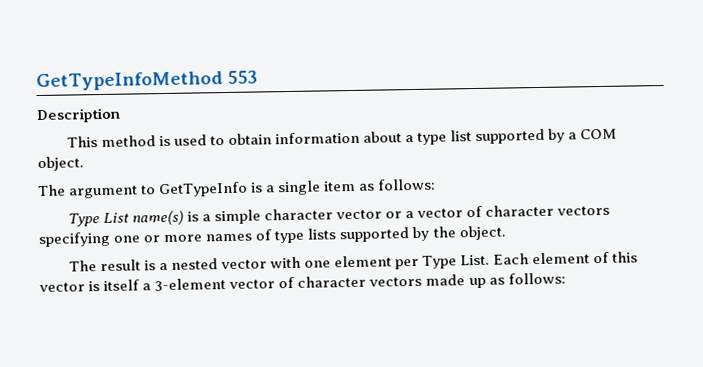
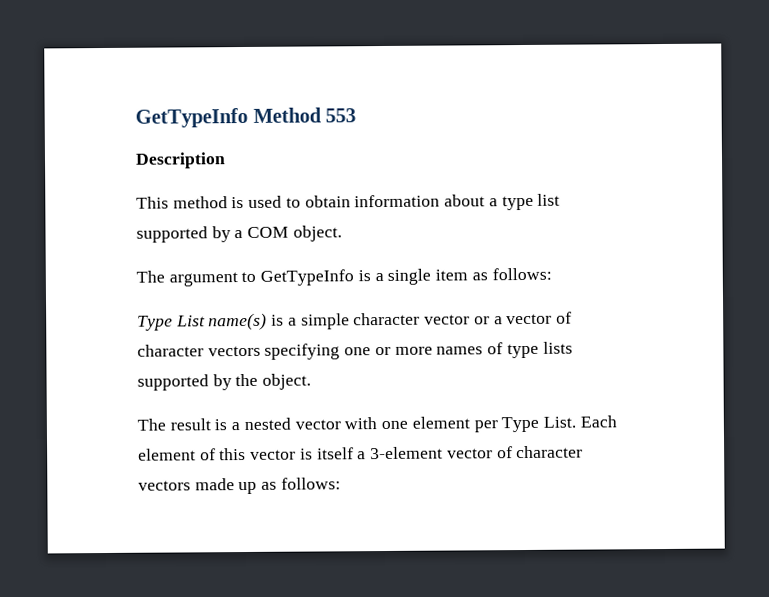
[36,71,223,92] GetTypeInfoMethod -> [135,107,322,128] GetTypeInfo Method

